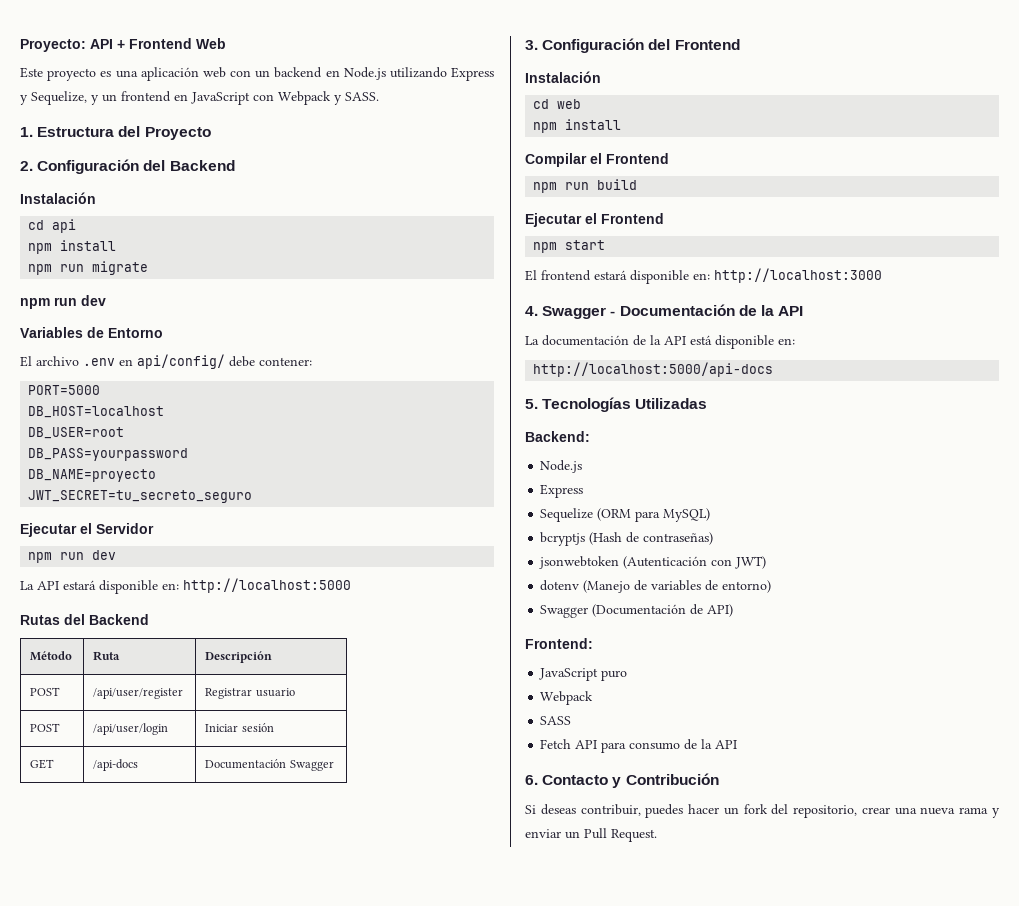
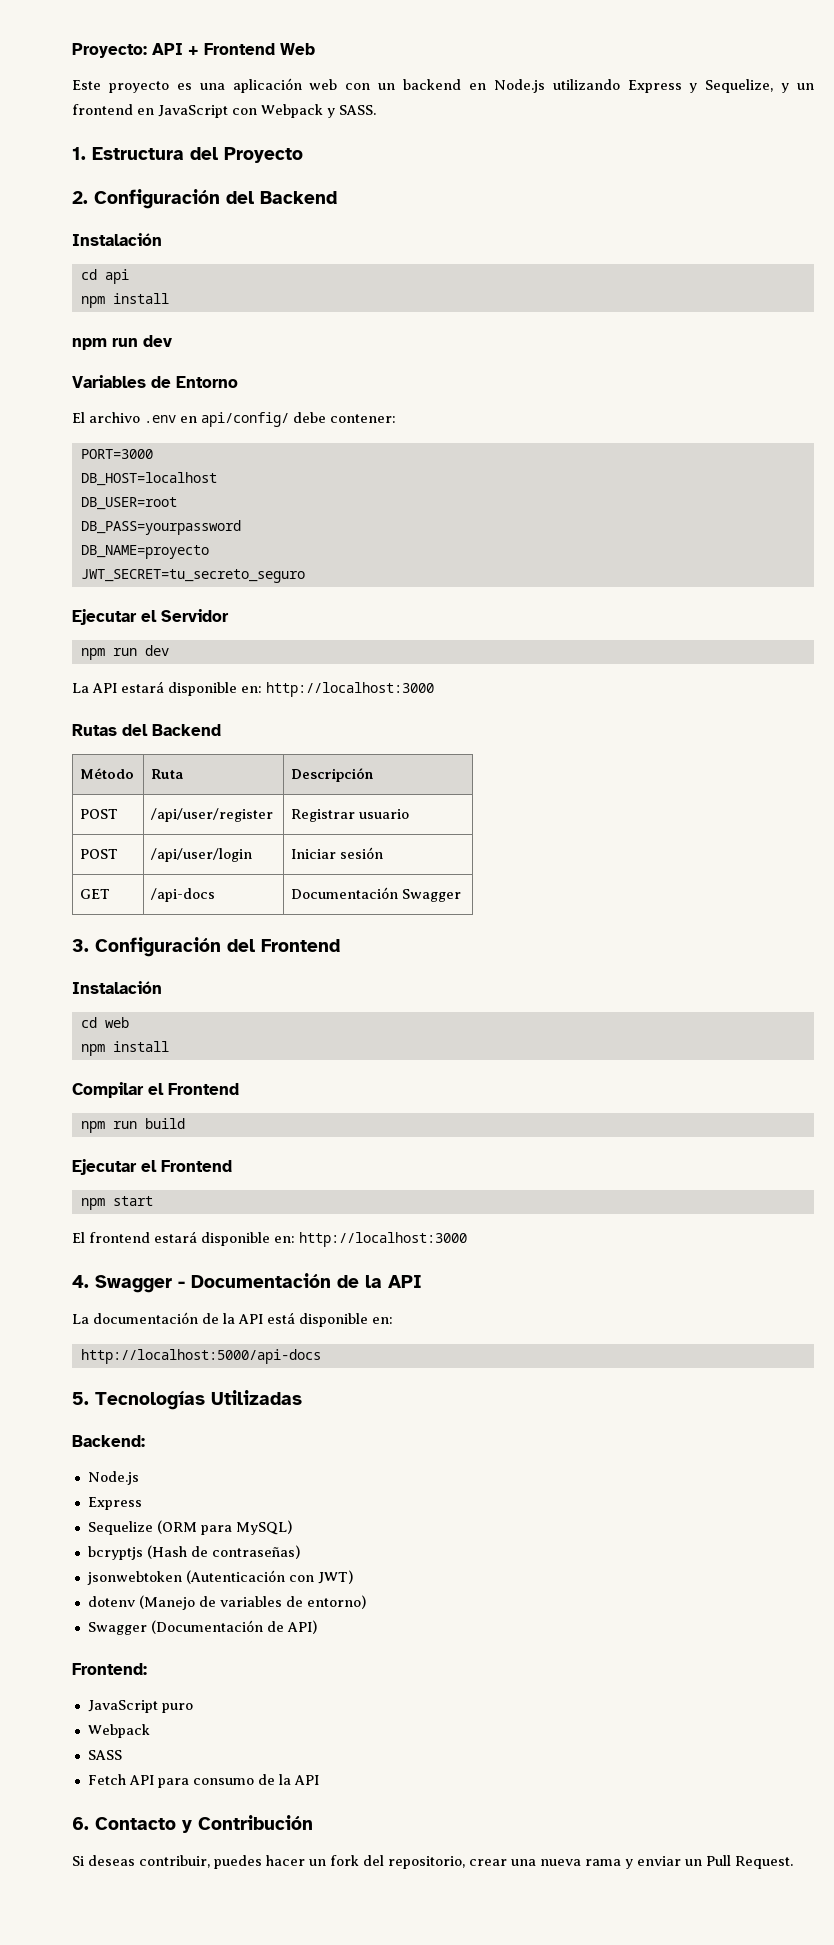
[28,261,149,275] // npm run migrate -> (169, 298) none
[28,385,101,395] PORT=5000 -> [80,449,153,459] PORT=3000
[183,578,351,593] http://localhost:5000 -> [266,682,434,697] http://localhost:3000

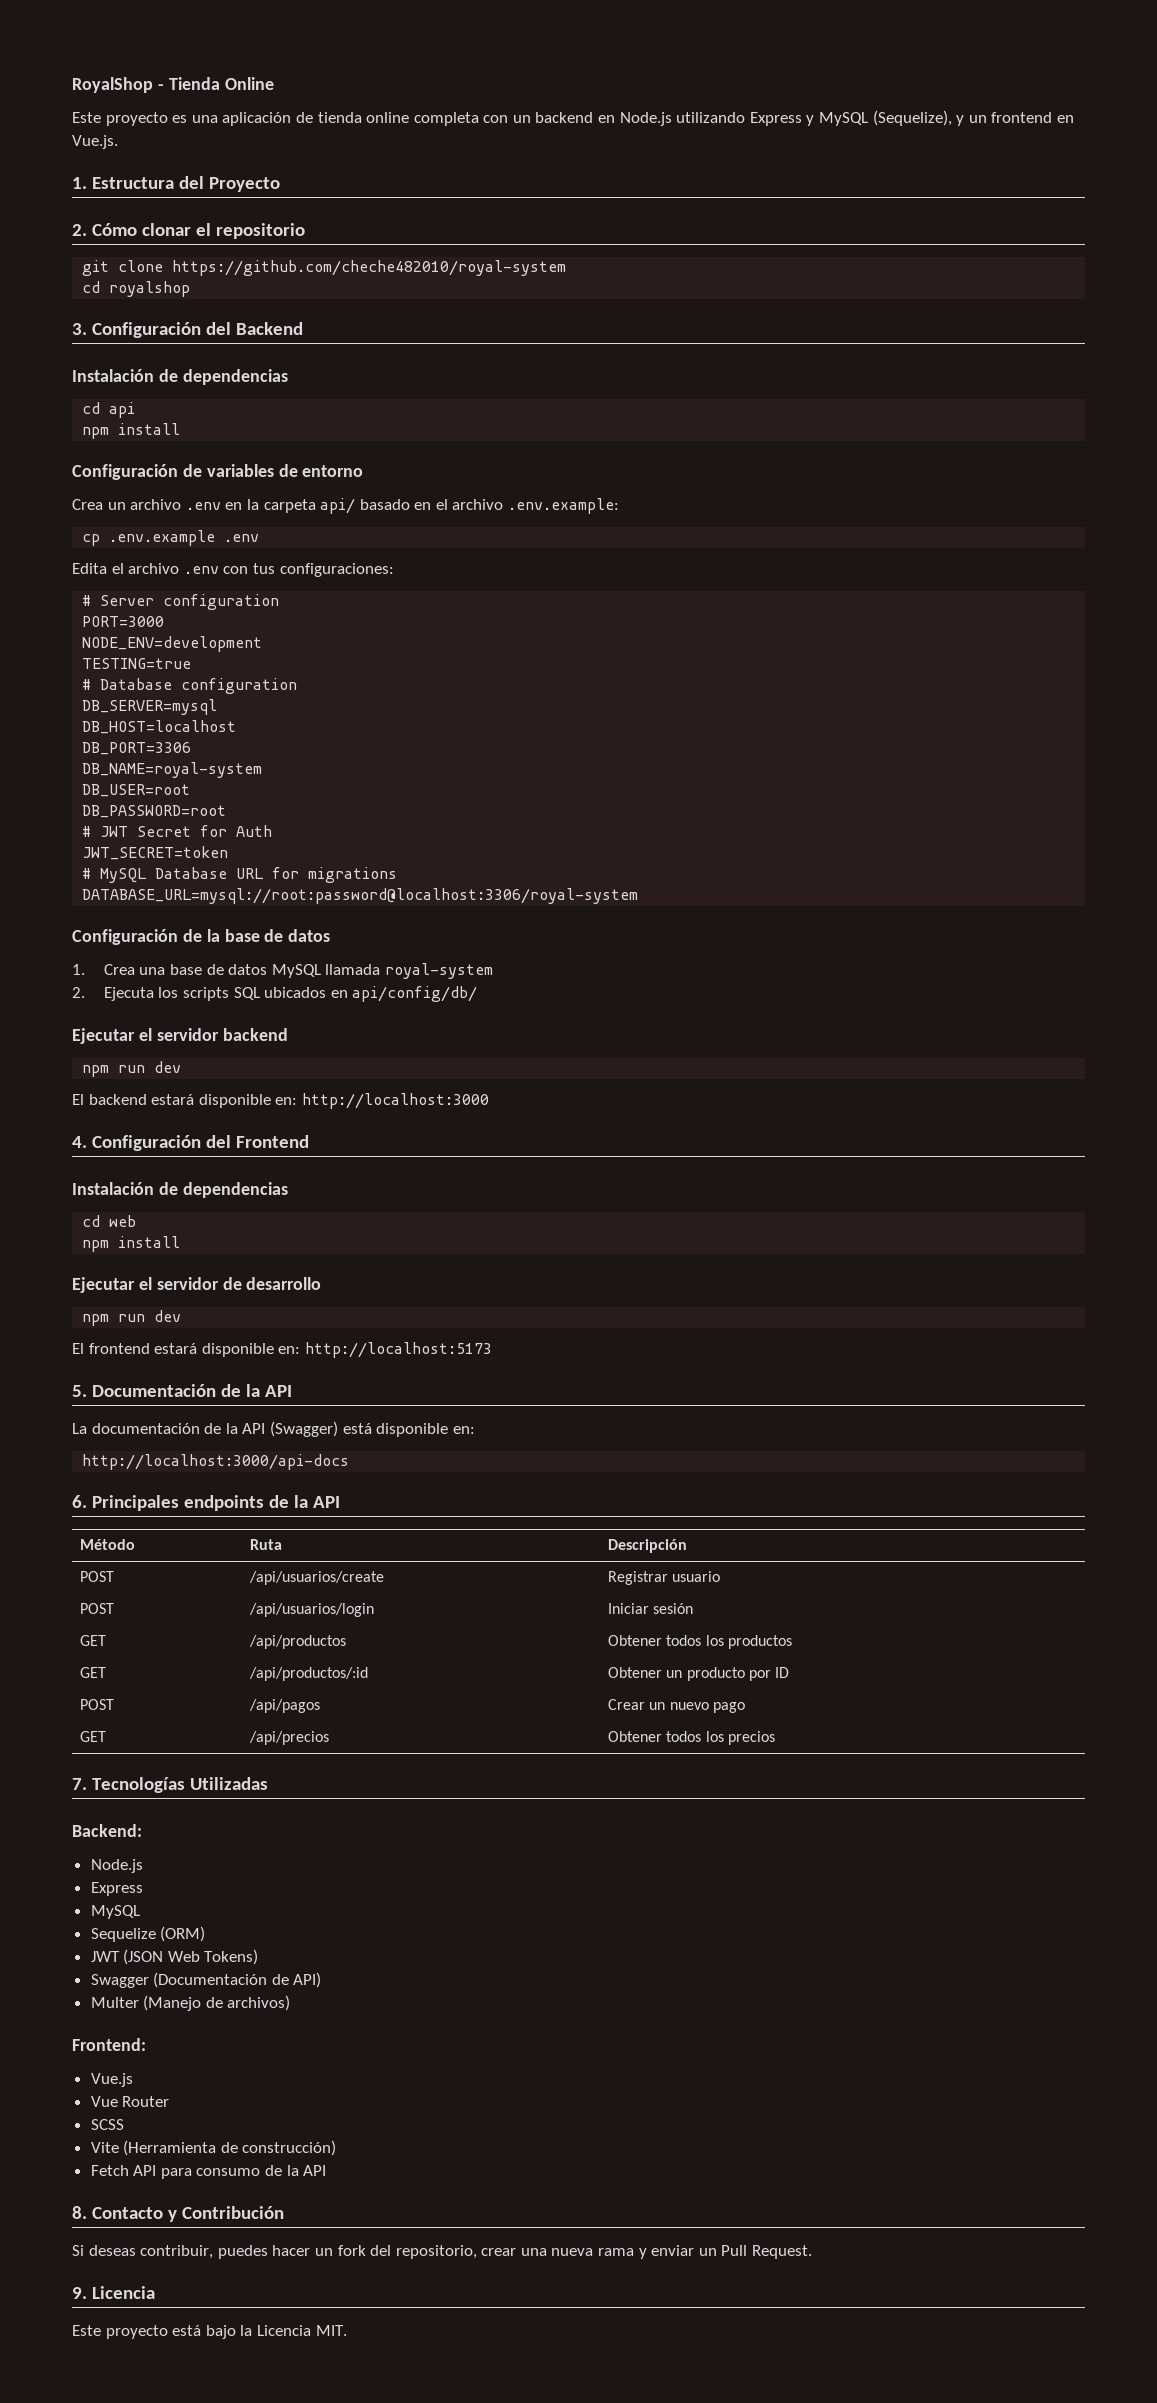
[72,43,315,58] Proyecto: API + Frontend Web -> [72,77,274,93] RoyalShop - Tienda Online
[309,79,338,90] web -> [295,112,479,126] de tienda online completa
[705,79,774,93] Sequelize, -> [819,110,952,126] MySQL (Sequelize),
[158,104,376,118] JavaScript con Webpack y SASS. -> [72,135,118,149] Vue.js.
(88, 197) none -> [91,223,305,239] [82,260,567,276] [82,281,191,297] [72,323,87,335] Cómo clonar el repositorio // git clone https://github.com/cheche482010/royal-system // cd royalshop // 3.
(162, 239) none -> [158,369,288,385] de dependencias
[72,335,172,350] [72,375,238,388] [72,412,396,427] [80,449,153,459] npm run dev // Variables de Entorno // El archivo .env en api/config/ debe contener: // PORT=3000 -> [72,464,364,480] [72,498,620,514] [82,530,260,546] [72,563,394,577] [82,594,280,610] [82,616,165,627] [82,636,263,652] [82,658,192,669] [82,678,298,694] [82,699,218,715] Configuración de variables de entorno // Crea un archivo .env en la carpeta api/ basado en el archivo .env.example: // cp .env.example .env // Edita el archivo .env con tus configuraciones: // # Server configuration // PORT=3000 // NODE_ENV=development // TESTING=true // # Database configuration // DB_SERVER=mysql
(217, 479) none -> [82,742,192,755] [82,762,263,778] // DB_PORT=3306 // DB_NAME=royal-system
[80,520,241,535] [80,545,209,559] [80,569,305,583] [72,609,229,625] [80,645,169,660] [72,681,434,697] [72,724,221,736] [80,768,135,779] [151,769,184,779] [291,768,374,782] [80,809,119,819] [151,808,274,822] [291,809,410,822] [80,849,119,859] [151,848,253,862] [291,847,384,859] [80,889,111,899] [151,888,216,902] [291,887,462,902] [72,939,89,952] DB_PASS=yourpassword // DB_NAME=proyecto // JWT_SECRET=tu_secreto_seguro // Ejecutar el Servidor // npm run dev // La API estará disponible en: http://localhost:3000 // Rutas del Backend // Método | Ruta | Descripción // POST | /api/user/register | Registrar usuario // POST | /api/user/login | Iniciar sesión // GET | /api-docs | Documentación Swagger // 3. -> [82,805,227,818] [82,825,273,837] [82,846,229,860] [82,867,398,883] [82,888,639,904] [72,929,331,945] [72,963,493,979] [72,986,478,1002] [72,1028,288,1044] [82,1061,182,1077] [72,1093,489,1109] [72,1136,87,1148] DB_PASSWORD=root // # JWT Secret for Auth // JWT_SECRET=token // # MySQL Database URL for migrations // DATABASE_URL=mysql://root:password@localhost:3306/royal-system // Configuración de la base de datos // 1. Crea una base de datos MySQL llamada royal-system // 2. Ejecuta los scripts SQL ubicados en api/config/db/ // Ejecutar el servidor backend // npm run dev // El backend estará disponible en: http://localhost:3000 // 4.
(162, 987) none -> [158,1182,288,1198] de dependencias
[72,1082,239,1098] [80,1118,185,1133] [72,1159,232,1175] [80,1196,153,1210] Compilar el Frontend // npm run build // Ejecutar el Frontend // npm start -> [72,1277,322,1293] [82,1310,182,1326] Ejecutar el servidor de desarrollo // npm run dev
[299,1232,467,1247] [72,1275,185,1293] http://localhost:3000 // 4. Swagger - -> [304,1342,492,1358] [72,1385,87,1397] http://localhost:5173 // 5.
(263, 1319) none -> [269,1421,338,1437] (Swagger)
[80,1349,321,1364] [72,1392,89,1405] http://localhost:5000/api-docs // 5. -> [82,1454,350,1470] [72,1495,340,1511] [80,1539,136,1550] [250,1539,283,1550] [608,1539,688,1553] [80,1571,115,1582] [249,1571,385,1585] [608,1571,721,1585] [80,1603,115,1614] [249,1603,375,1617] [608,1603,694,1614] [80,1635,107,1646] [249,1635,347,1649] [608,1635,792,1649] [80,1667,107,1678] [249,1667,369,1681] [608,1667,789,1681] [80,1699,115,1710] [249,1699,321,1713] [608,1699,745,1713] [80,1731,107,1742] [249,1731,330,1745] [608,1731,775,1745] [72,1778,87,1790] http://localhost:3000/api-docs // 6. Principales endpoints de la API // Método | Ruta | Descripción // POST | /api/usuarios/create | Registrar usuario // POST | /api/usuarios/login | Iniciar sesión // GET | /api/productos | Obtener todos los productos // GET | /api/productos/:id | Obtener un producto por ID // POST | /api/pagos | Crear un nuevo pago // GET | /api/precios | Obtener todos los precios // 7.
(142, 1503) none -> [90,1905,140,1919] // MySQL
[156,1520,292,1535] [87,1545,300,1560] [86,1570,353,1585] [87,1595,366,1610] [87,1620,317,1635] [72,1663,147,1675] [87,1700,193,1713] [87,1724,150,1738] [87,1750,122,1760] (ORM para MySQL) // bcryptjs (Hash de contraseñas) // jsonwebtoken (Autenticación con JWT) // dotenv (Manejo de variables de entorno) // Swagger (Documentación de API) // Frontend: // JavaScript puro // Webpack // SASS -> [160,1926,206,1942] [90,1949,259,1965] [90,1972,322,1988] [90,1995,291,2011] [72,2038,146,2051] [90,2073,133,2087] [90,2096,170,2107] [90,2119,124,2130] [90,2140,337,2156] (ORM) // JWT (JSON Web Tokens) // Swagger (Documentación de API) // Multer (Manejo de archivos) // Frontend: // Vue.js // Vue Router // SCSS // Vite (Herramienta de construcción)
[72,1817,89,1830] 6. -> [72,2206,87,2219] 8.
(793, 1862) none -> [72,2286,155,2299] [72,2325,347,2339] // 9. Licencia // Este proyecto está bajo la Licencia MIT.

